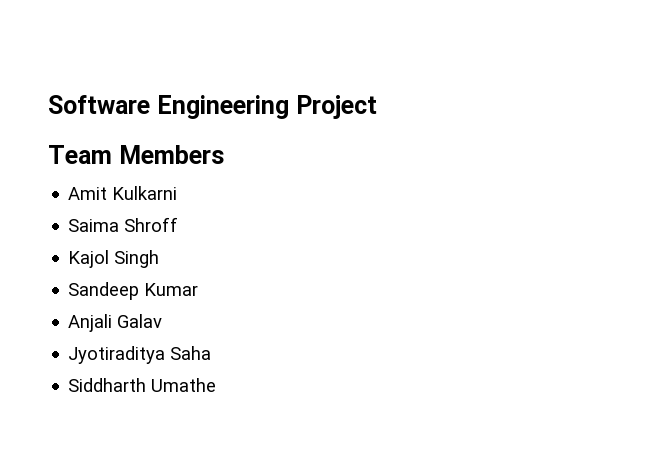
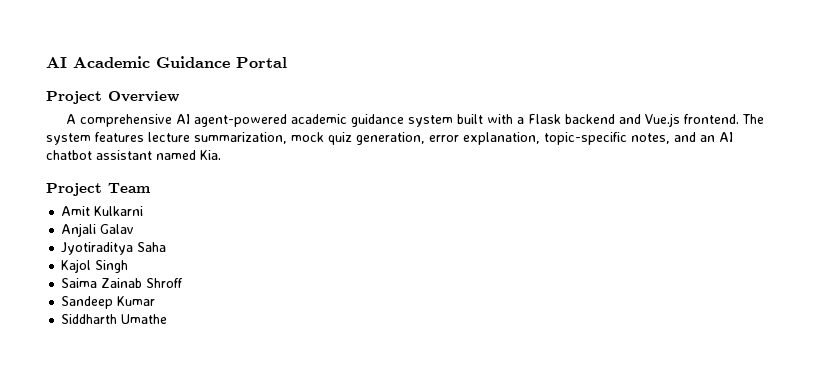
[48,95,377,119] Software Engineering Project // -> [46,56,287,68] [46,91,180,104] [65,113,764,127] [46,132,733,145] [46,150,221,160] [46,183,102,196] AI Academic Guidance Portal // Project Overview // A comprehensive AI agent-powered academic guidance system built with a Flask backend and Vue.js frontend. The system features lecture summarization, mock quiz generation, error explanation, topic-specific notes, and an AI chatbot assistant named Kia. // Project
[118,145,224,164] Members -> (151, 188) none
[68,217,179,232] [68,250,160,268] [68,282,199,300] [68,314,163,332] [68,346,212,364] Saima Shroff // Kajol Singh // Sandeep Kumar // Anjali Galav // Jyotiraditya Saha -> [61,223,135,237] [61,242,167,255] [61,259,129,273] [61,278,184,288] [61,296,156,309] Anjali Galav // Jyotiraditya Saha // Kajol Singh // Saima Zainab Shroff // Sandeep Kumar

